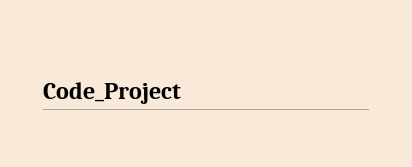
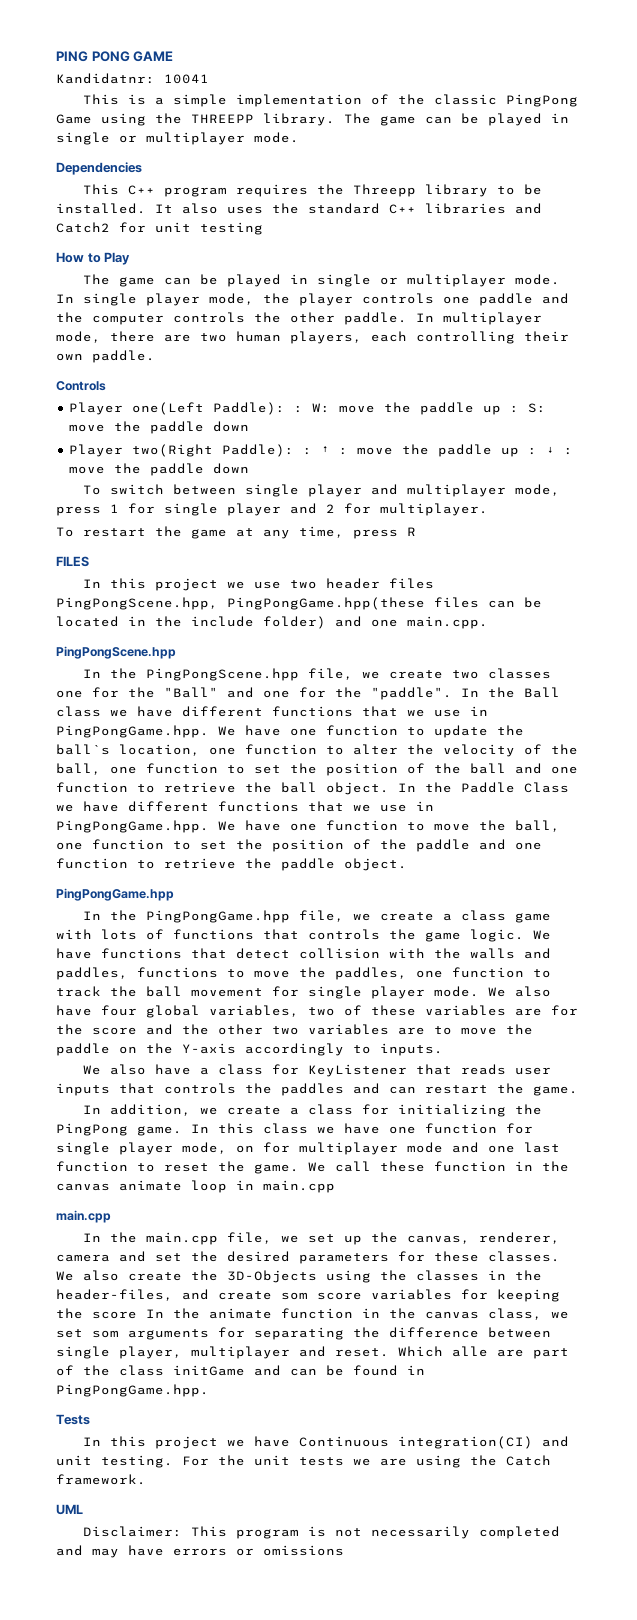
[43,82,181,104] Code_Project -> [56,51,174,62] [56,73,209,84] [83,94,579,107] [56,113,569,126] [56,132,299,145] [56,162,142,175] [83,184,543,197] [56,203,542,214] [56,222,263,235] [56,252,131,265] [83,274,561,287] [56,293,569,306] [56,312,542,325] [56,331,569,344] [56,350,155,363] [56,381,106,391] [69,402,547,415] [69,421,250,434] [69,444,574,457] [69,463,250,476] [83,484,561,497] [56,503,488,516] [56,526,416,539] [56,556,89,567] [83,578,435,591] [56,597,542,610] [56,616,488,629] [56,646,176,659] [83,668,552,681] [56,687,560,700] [56,706,488,717] [56,725,524,738] [56,744,578,757] [56,763,578,776] [56,782,569,795] [56,801,434,812] [56,820,560,833] [56,839,542,852] [56,858,407,871] [56,888,174,901] [83,910,552,923] [56,929,551,942] [56,948,551,959] [56,967,551,980] [56,986,551,999] [56,1005,578,1018] [56,1024,533,1035] [56,1043,443,1056] [83,1064,552,1077] [56,1083,578,1096] [83,1104,543,1117] [56,1123,533,1136] [56,1142,560,1155] [56,1161,569,1174] [56,1180,335,1193] [56,1210,111,1223] [83,1232,561,1245] [56,1251,560,1264] [56,1270,542,1283] [56,1289,560,1302] [56,1308,569,1320] [56,1327,551,1340] [56,1346,569,1359] [56,1365,425,1376] [56,1384,209,1397] [56,1414,90,1425] [83,1436,570,1449] [56,1455,551,1468] [56,1474,146,1485] [56,1504,83,1515] [83,1526,561,1539] [56,1545,344,1558] PING PONG GAME // Kandidatnr: 10041 // This is a simple implementation of the classic PingPong Game using the THREEPP library. The game can be played in single or multiplayer mode. // Dependencies // This C++ program requires the Threepp library to be installed. It also uses the standard C++ libraries and Catch2 for unit testing // How to Play // The game can be played in single or multiplayer mode. In single player mode, the player controls one paddle and the computer controls the other paddle. In multiplayer mode, there are two human players, each controlling their own paddle. // Controls // Player one(Left Paddle): : W: move the paddle up : S: move the paddle down // Player two(Right Paddle): : ↑ : move the paddle up : ↓ : move the paddle down // To switch between single player and multiplayer mode, press 1 for single player and 2 for multiplayer. // To restart the game at any time, press R // FILES // In this project we use two header files PingPongScene.hpp, PingPongGame.hpp(these files can be located in the include folder) and one main.cpp. // PingPongScene.hpp // In the PingPongScene.hpp file, we create two classes one for the "Ball" and one for the "paddle". In the Ball class we have different functions that we use in PingPongGame.hpp. We have one function to update the ball`s location, one function to alter the velocity of the ball, one function to set the position of the ball and one function to retrieve the ball object. In the Paddle Class we have different functions that we use in PingPongGame.hpp. We have one function to move the ball, one function to set the position of the paddle and one function to retrieve the paddle object. // PingPongGame.hpp // In the PingPongGame.hpp file, we create a class game with lots of functions that controls the game logic. We have functions that detect collision with the walls and paddles, functions to move the paddles, one function to track the ball movement for single player mode. We also have four global variables, two of these variables are for the score and the other two variables are to move the paddle on the Y-axis accordingly to inputs. // We also have a class for KeyListener that reads user inputs that controls the paddles and can restart the game. // In addition, we create a class for initializing the PingPong game. In this class we have one function for single player mode, on for multiplayer mode and one last function to reset the game. We call these function in the canvas animate loop in main.cpp // main.cpp // In the main.cpp file, we set up the canvas, renderer, camera and set the desired parameters for these classes. We also create the 3D-Objects using the classes in the header-files, and create som score variables for keeping the score In the animate function in the canvas class, we set som arguments for separating the difference between single player, multiplayer and reset. Which alle are part of the class initGame and can be found in PingPongGame.hpp. // Tests // In this project we have Continuous integration(CI) and unit testing. For the unit tests we are using the Catch framework. // UML // Disclaimer: This program is not necessarily completed and may have errors or omissions

